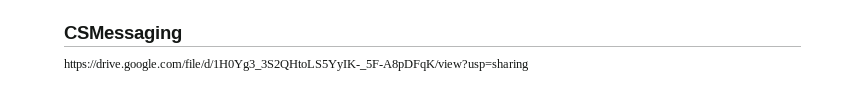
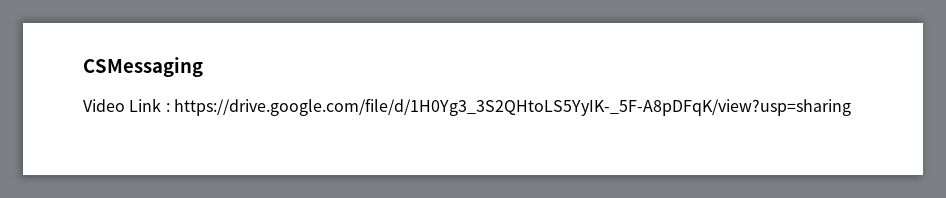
(182, 34) none -> [83,98,170,112] Video Link :

